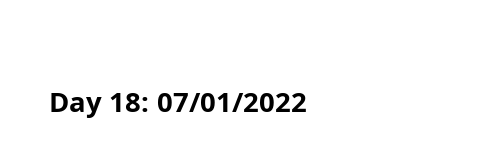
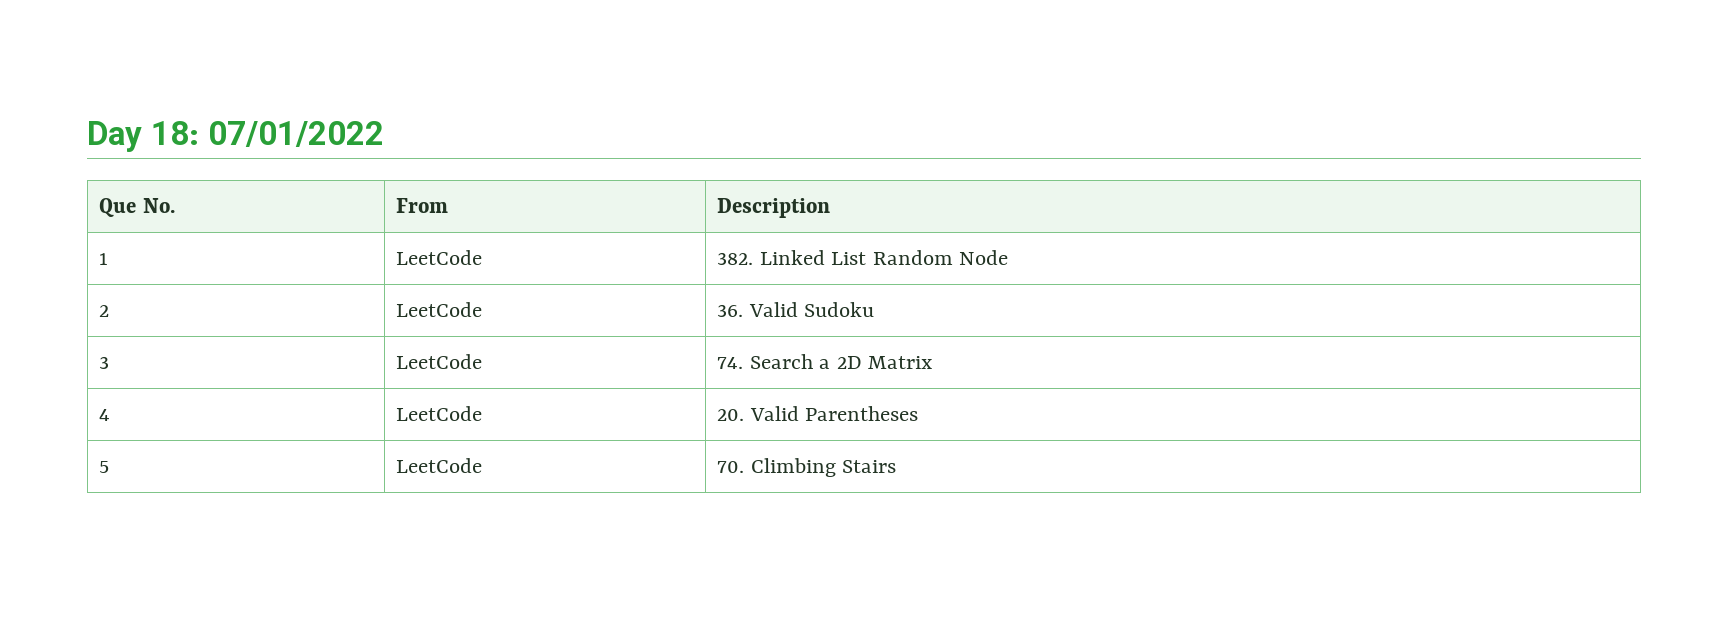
(307, 102) none -> [99,198,175,217] [396,198,449,213] [717,198,831,218] [99,253,109,265] [396,250,483,265] [717,250,1009,265] [99,305,110,317] [396,302,483,317] [717,302,875,317] [99,356,110,369] [396,354,483,369] [717,354,933,369] [99,409,111,421] [396,406,483,421] [717,406,919,421] [99,461,110,473] [396,458,483,473] [717,458,897,477] // Que No. | From | Description // 1 | LeetCode | 382. Linked List Random Node // 2 | LeetCode | 36. Valid Sudoku // 3 | LeetCode | 74. Search a 2D Matrix // 4 | LeetCode | 20. Valid Parentheses // 5 | LeetCode | 70. Climbing Stairs

